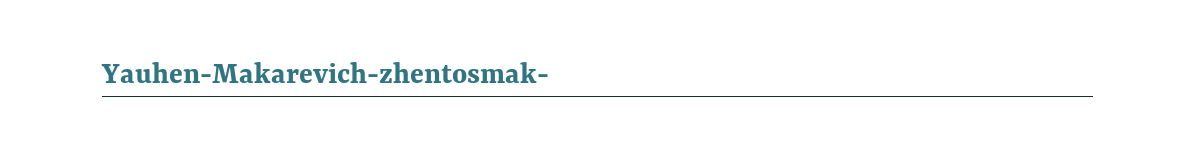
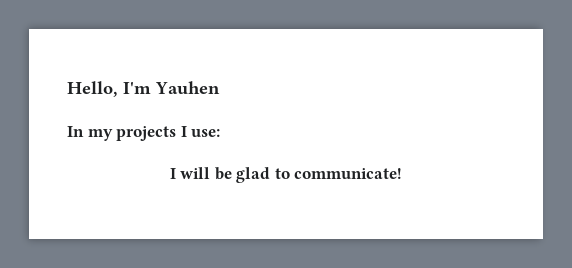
[101,62,549,83] Yauhen-Makarevich-zhentosmak- -> [67,81,220,97] [67,126,221,141] [169,167,403,183] Hello, I'm Yauhen // In my projects I use: // I will be glad to communicate!

